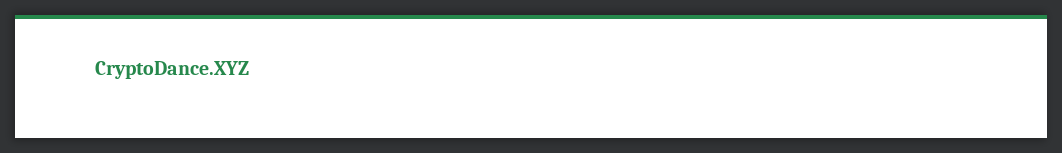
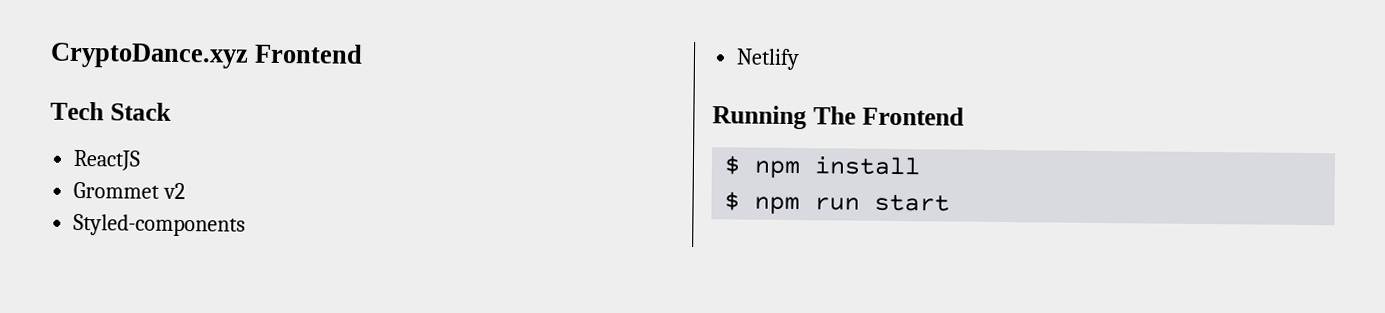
[95,61,249,79] CryptoDance.XYZ -> [50,42,364,69] [50,101,172,121] [73,149,142,171] [73,181,186,200] [73,213,247,237] [736,48,801,71] [712,105,964,130] [724,155,922,179] [724,191,951,215] CryptoDance.xyz Frontend // Tech Stack // ReactJS // Grommet v2 // Styled-components // Netlify // Running The Frontend // $ npm install // $ npm run start

